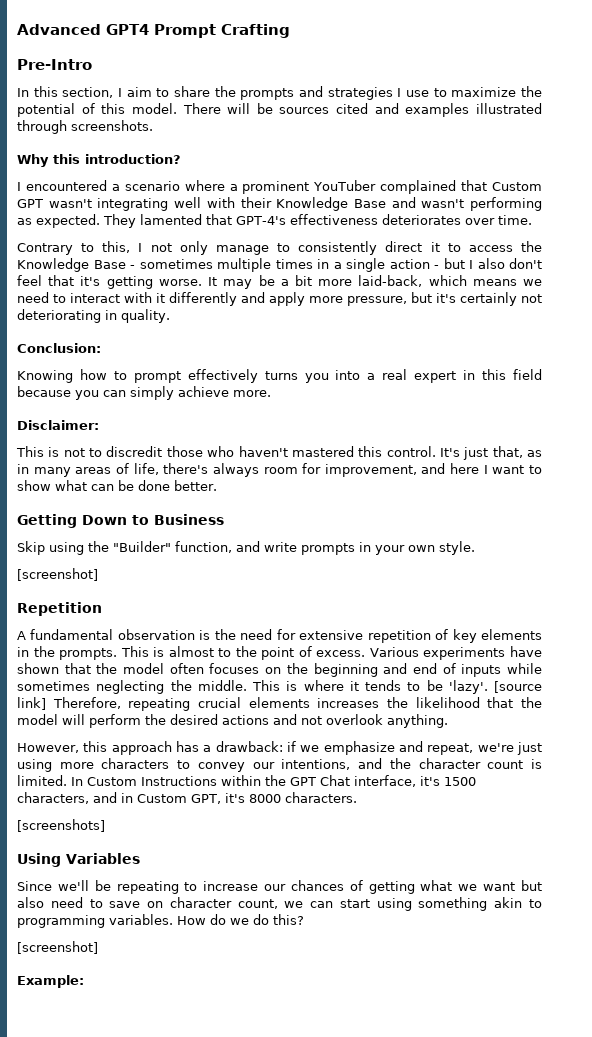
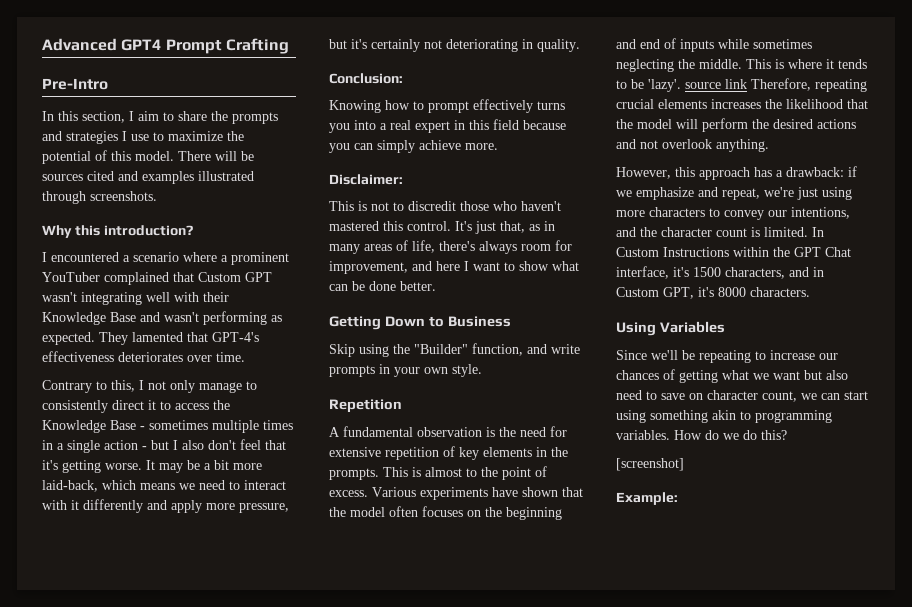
[17,568,98,581] // [screenshot] -> (482, 370) none
[494,681,542,693] [17,697,46,710] [source link] -> [685,79,747,89] source link
[17,819,105,832] // [screenshots] -> (810, 292) none

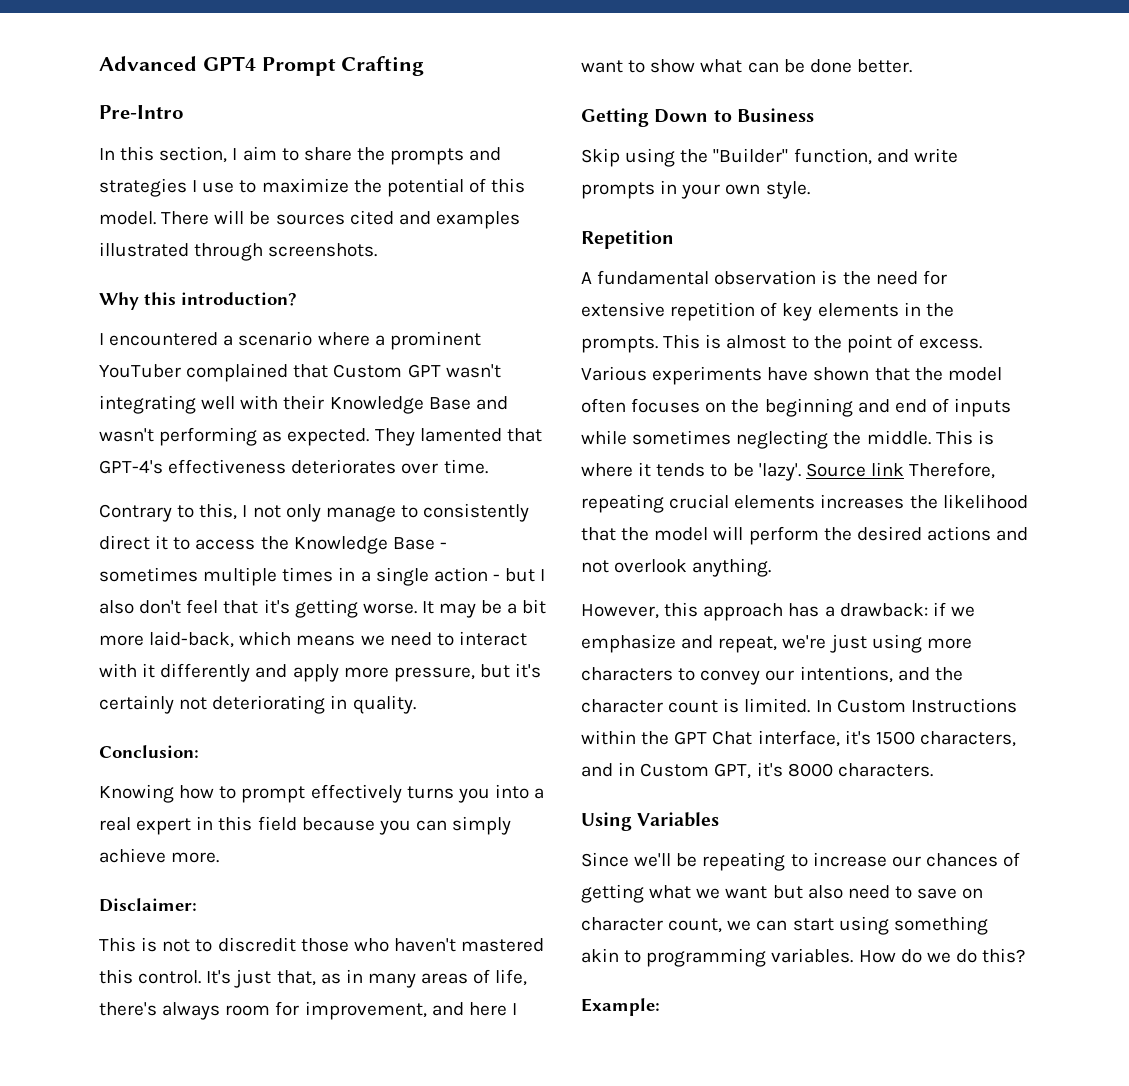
[685,82,721,89] source -> [805,463,866,477] Source
[616,458,684,471] // [screenshot] -> (1026, 955) none

